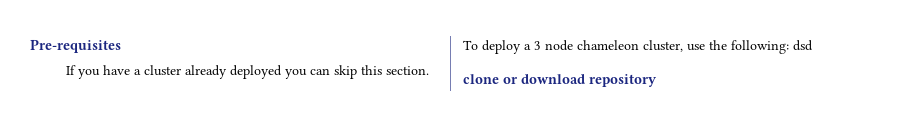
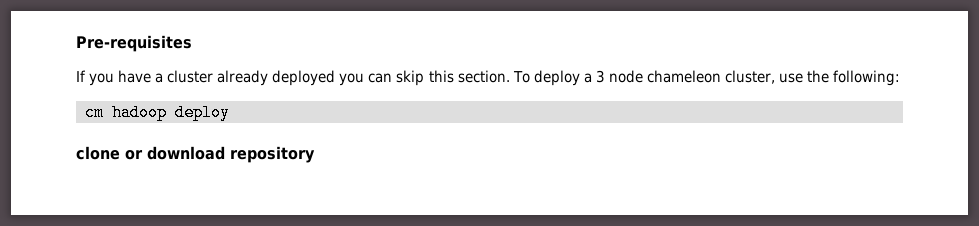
[793,40,813,51] dsd -> [85,104,230,121] // cm hadoop deploy

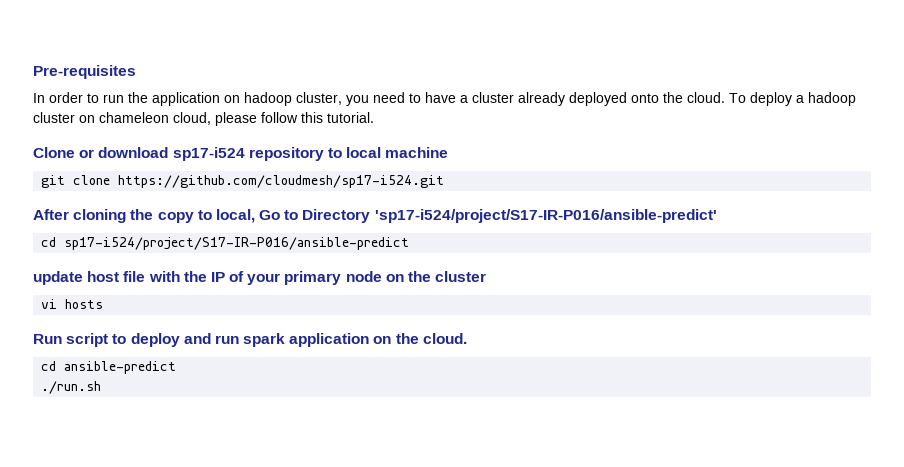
[76,70,115,86] If you -> [33,92,421,106] In order to run the application on hadoop cluster, you need to
[339,70,901,86] [85,104,230,121] [76,146,315,163] you can skip this section. To deploy a 3 node chameleon cluster, use the following: // cm hadoop deploy // clone or download repository -> [631,92,856,106] [33,112,374,126] [33,147,449,161] [41,175,445,188] [33,209,717,223] [41,237,410,250] [33,271,487,285] [41,299,104,309] [33,333,467,347] [41,361,177,374] [41,381,102,394] onto the cloud. To deploy a hadoop cluster on chameleon cloud, please follow this tutorial. // Clone or download sp17-i524 repository to local machine // git clone https://github.com/cloudmesh/sp17-i524.git // After cloning the copy to local, Go to Directory 'sp17-i524/project/S17-IR-P016/ansible-predict' // cd sp17-i524/project/S17-IR-P016/ansible-predict // update host file with the IP of your primary node on the cluster // vi hosts // Run script to deploy and run spark application on the cloud. // cd ansible-predict // ./run.sh

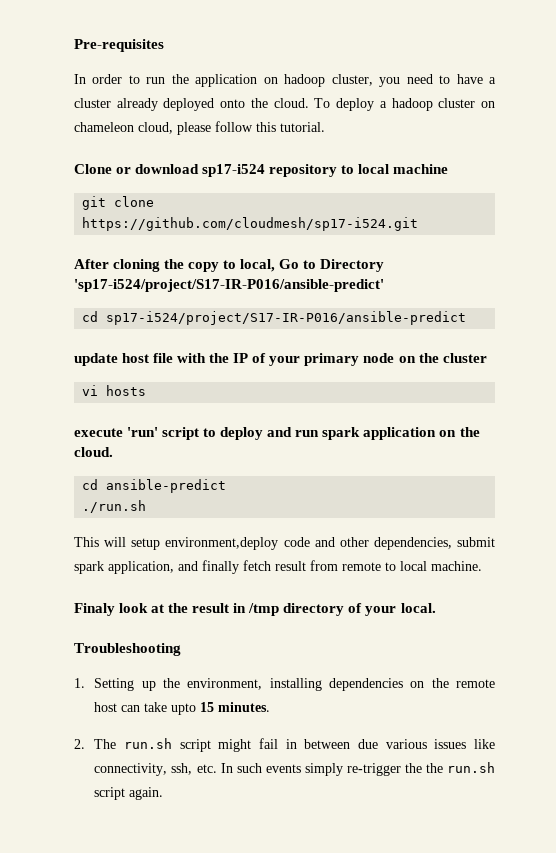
[33,334,62,344] Run -> [74,427,159,437] execute 'run'
(102, 387) none -> [74,537,495,550] [74,560,482,574] [74,603,436,616] [74,643,181,656] [74,678,495,691] [94,702,271,715] [74,738,496,752] [94,762,495,776] [94,787,164,800] // This will setup environment,deploy code and other dependencies, submit spark application, and finally fetch result from remote to local machine. // Finaly look at the result in /tmp directory of your local. // Troubleshooting // 1. Setting up the environment, installing dependencies on the remote host can take upto 15 minutes. // 2. The run.sh script might fail in between due various issues like connectivity, ssh, etc. In such events simply re-trigger the the run.sh script again.

